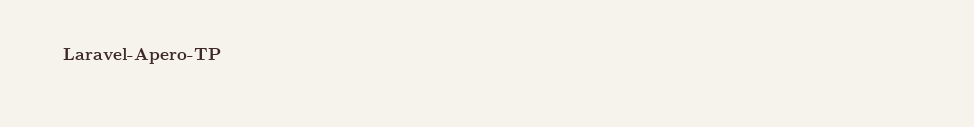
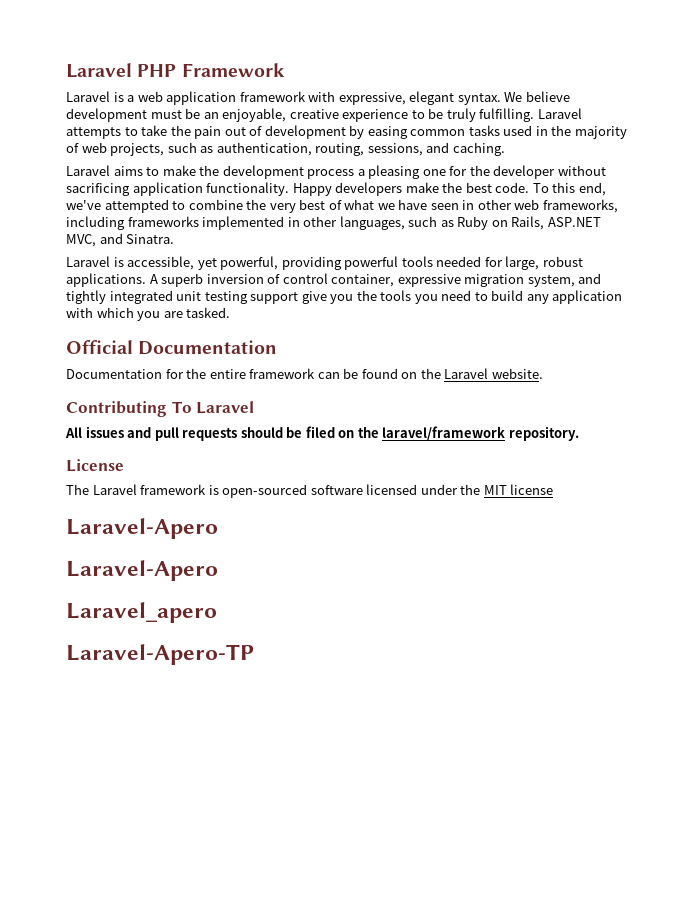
(63, 56) none -> [66,63,285,78] [66,91,570,105] [66,108,582,122] [66,125,627,139] [66,142,505,156] [66,165,606,179] [66,182,606,196] [66,199,618,213] [66,216,601,230] [66,233,175,247] [66,256,583,270] [66,273,602,287] [66,290,623,304] [66,307,231,321] [66,340,278,355] [66,368,543,379] [66,401,255,417] [65,426,579,441] [66,459,124,472] [66,484,554,498] [66,518,218,539] [66,560,218,581] [66,602,217,623] Laravel PHP Framework // Laravel is a web application framework with expressive, elegant syntax. We believe development must be an enjoyable, creative experience to be truly fulfilling. Laravel attempts to take the pain out of development by easing common tasks used in the majority of web projects, such as authentication, routing, sessions, and caching. // Laravel aims to make the development process a pleasing one for the developer without sacrificing application functionality. Happy developers make the best code. To this end, we've attempted to combine the very best of what we have seen in other web frameworks, including frameworks implemented in other languages, such as Ruby on Rails, ASP.NET MVC, and Sinatra. // Laravel is accessible, yet powerful, providing powerful tools needed for large, robust applications. A superb inversion of control container, expressive migration system, and tightly integrated unit testing support give you the tools you need to build any application with which you are tasked. // Official Documentation // Documentation for the entire framework can be found on the Laravel website. // Contributing To Laravel // All issues and pull requests should be filed on the laravel/framework repository. // License // The Laravel framework is open-sourced software licensed under the MIT license // Laravel-Apero // Laravel-Apero // Laravel_apero //

